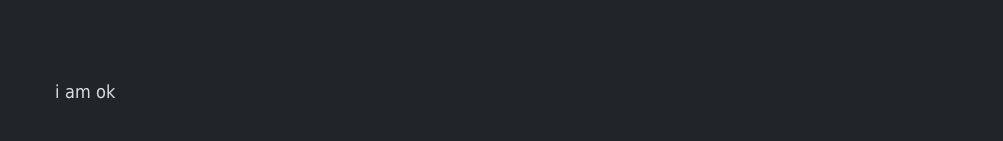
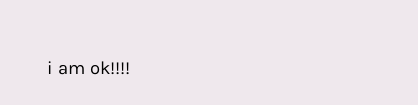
[96,84,116,99] ok -> [89,61,130,75] ok!!!!

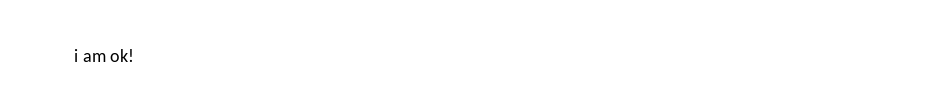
[89,61,130,75] ok!!!! -> [110,49,135,62] ok!

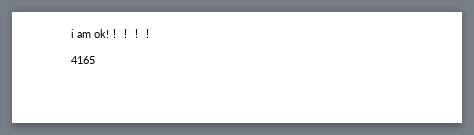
(135, 55) none -> [109,29,153,38] [71,56,95,64] ！！！！ // 4165

